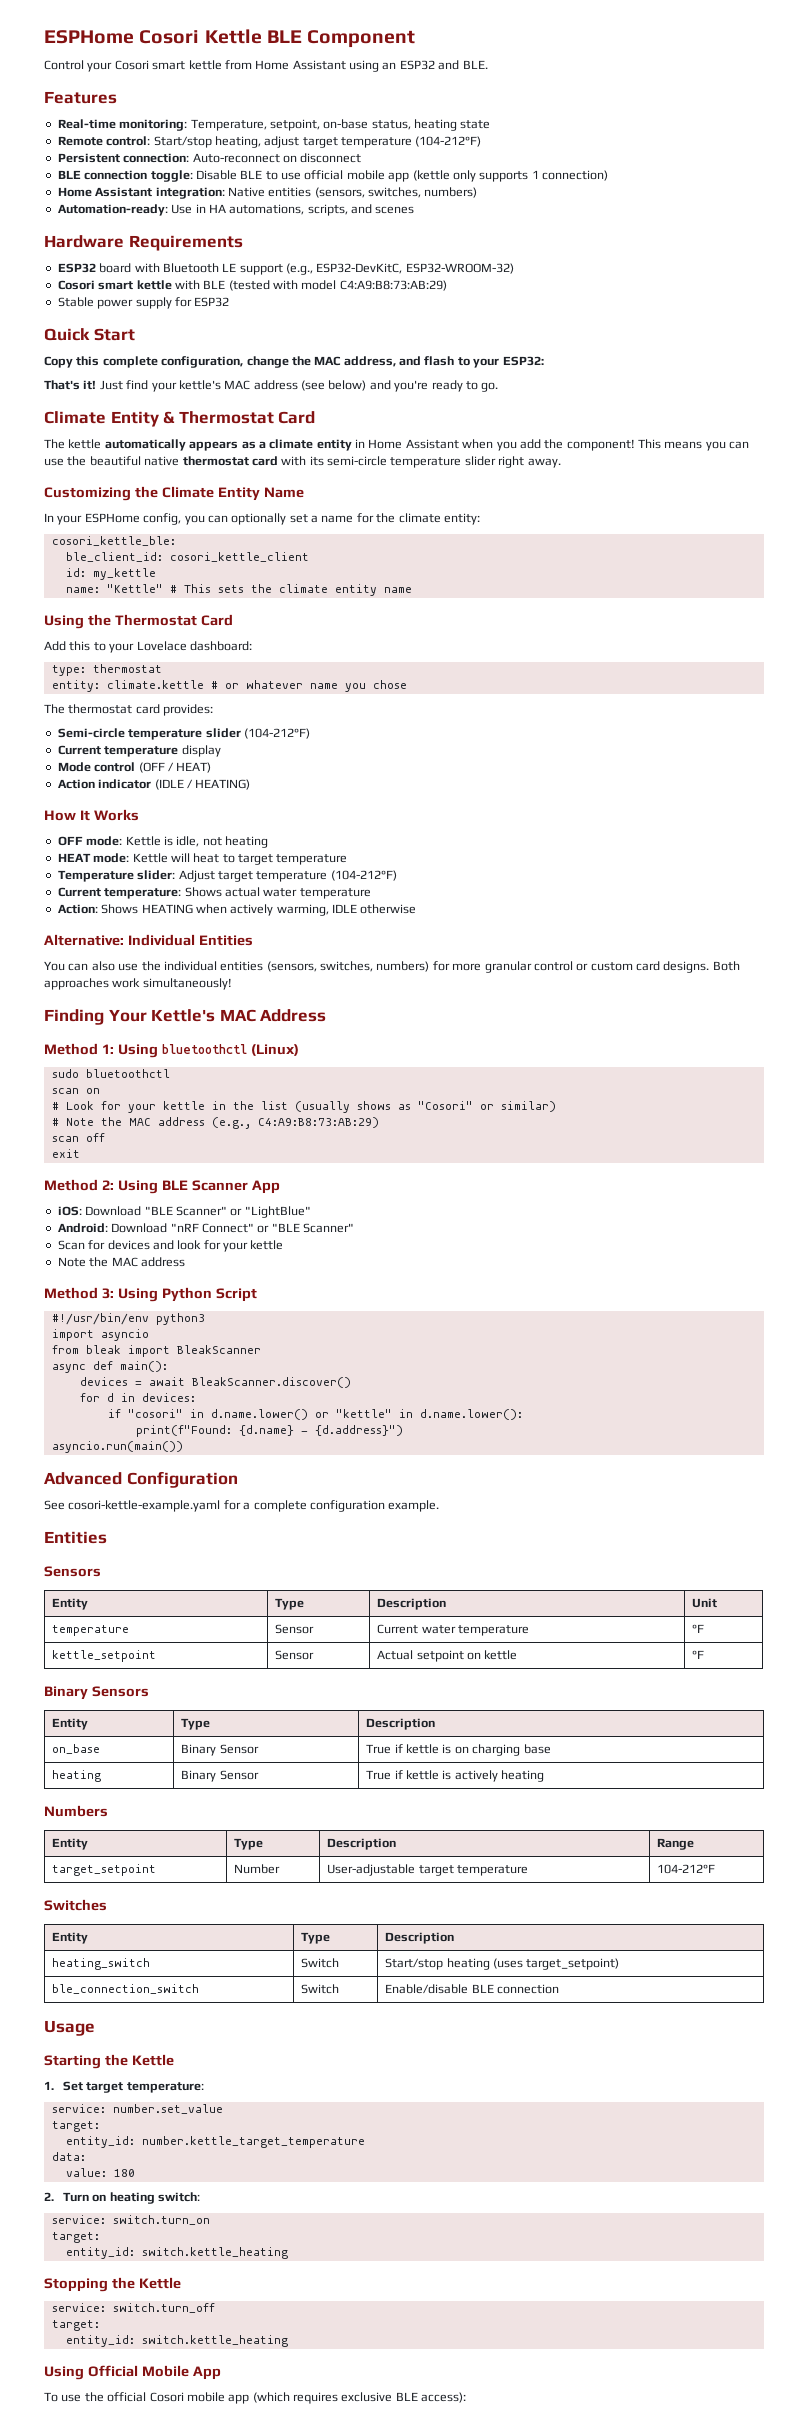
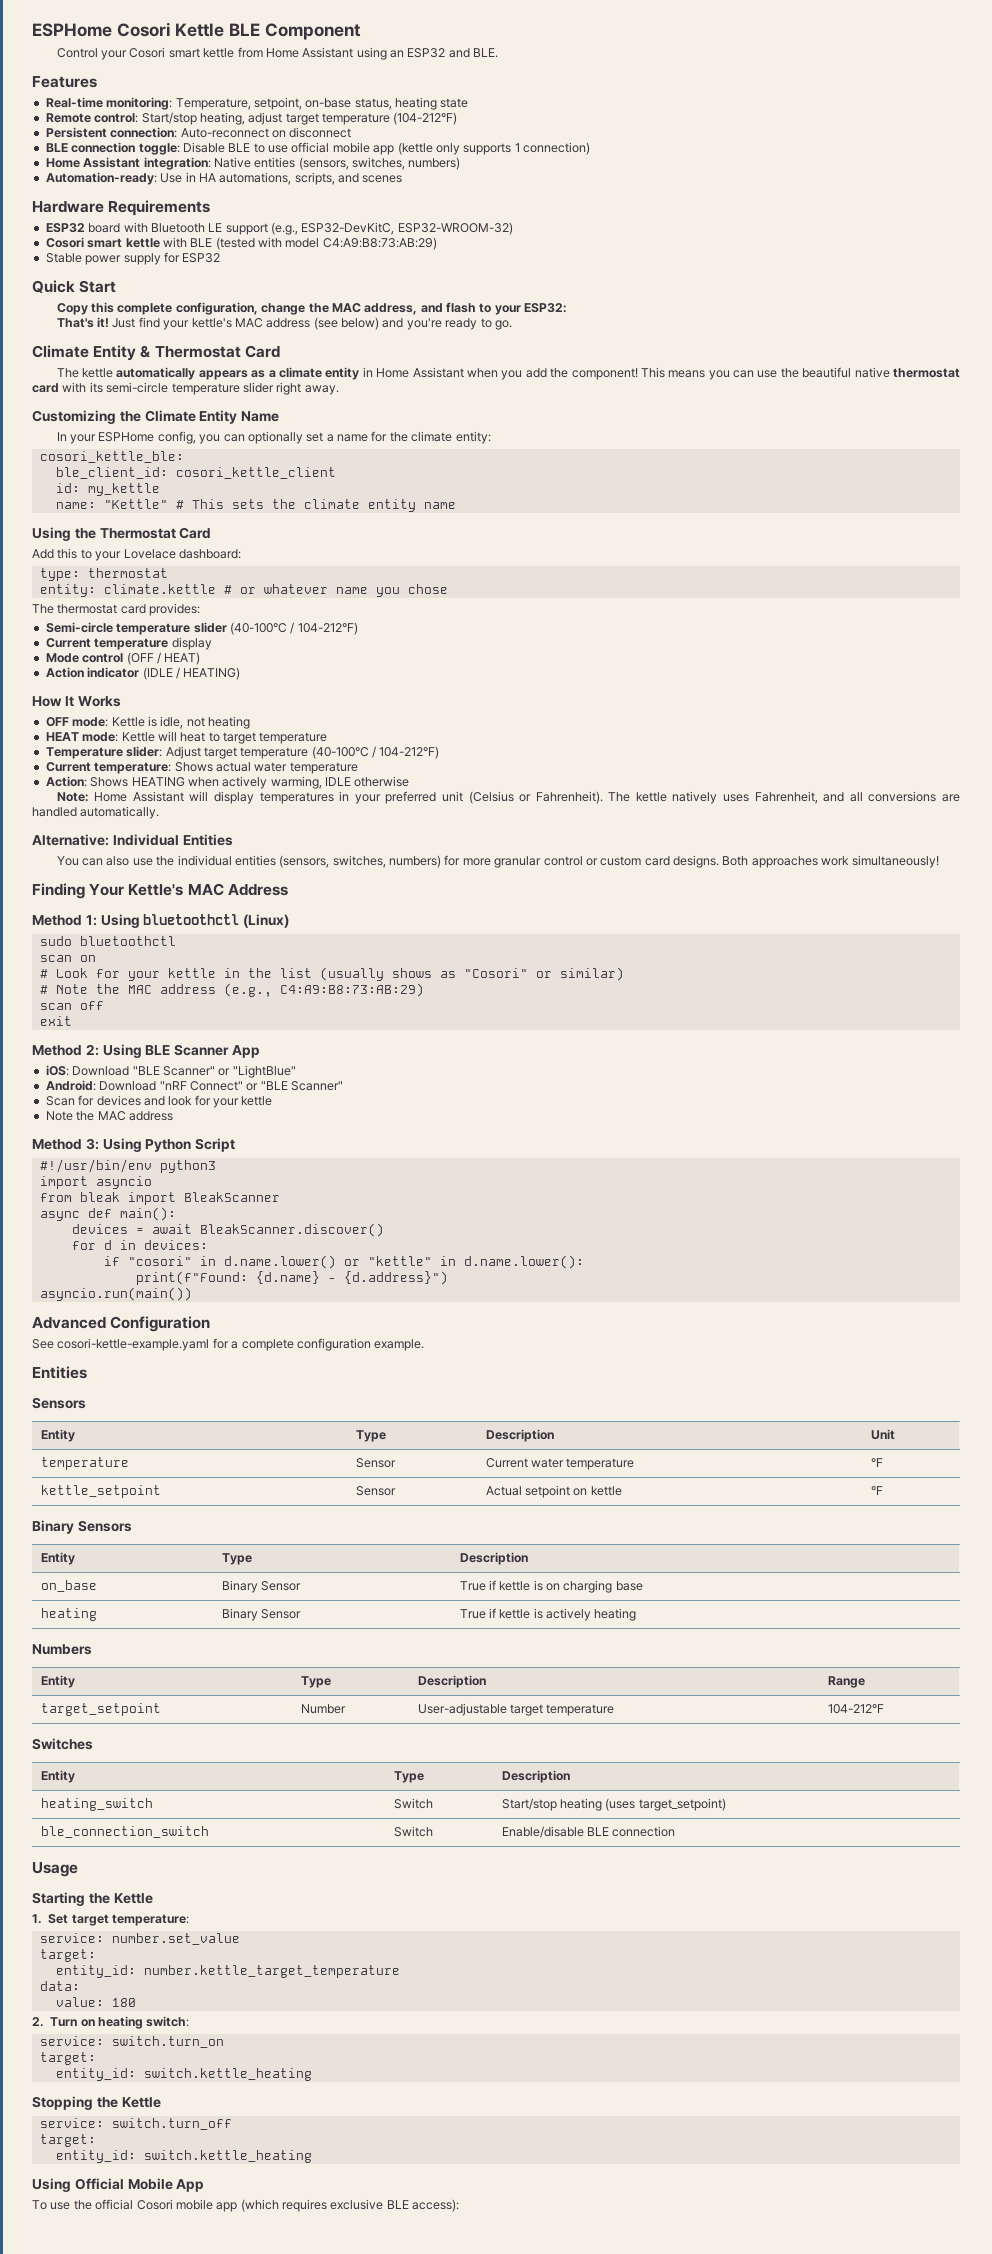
[243,728,310,739] (104-212°F) -> [229,622,358,635] (40-100°C / 104-212°F)
[330,870,397,881] (104-212°F) -> [311,746,440,759] (40-100°C / 104-212°F)
(417, 909) none -> [56,791,961,804] [32,806,160,819] // Note: Home Assistant will display temperatures in your preferred unit (Celsius or Fahrenheit). The kettle natively uses Fahrenheit, and all conversions are handled automatically.

